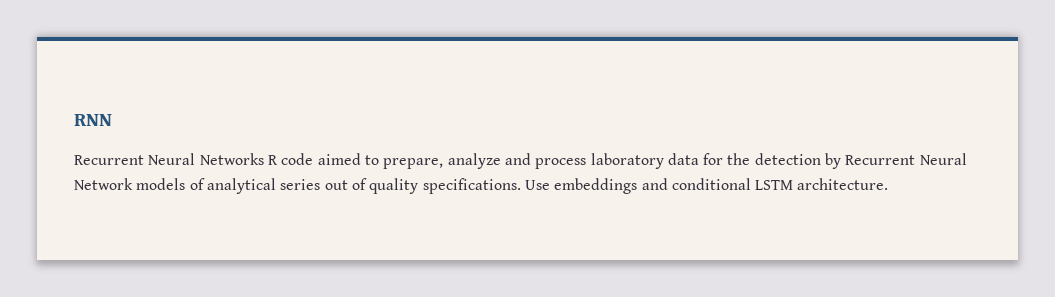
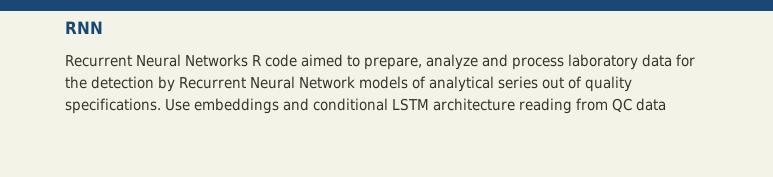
[797,178,889,190] architecture. -> [433,98,666,114] architecture reading from QC data

